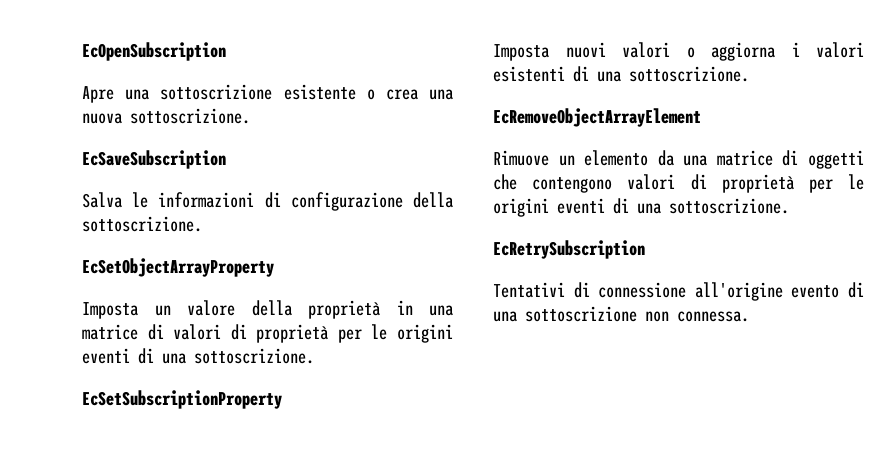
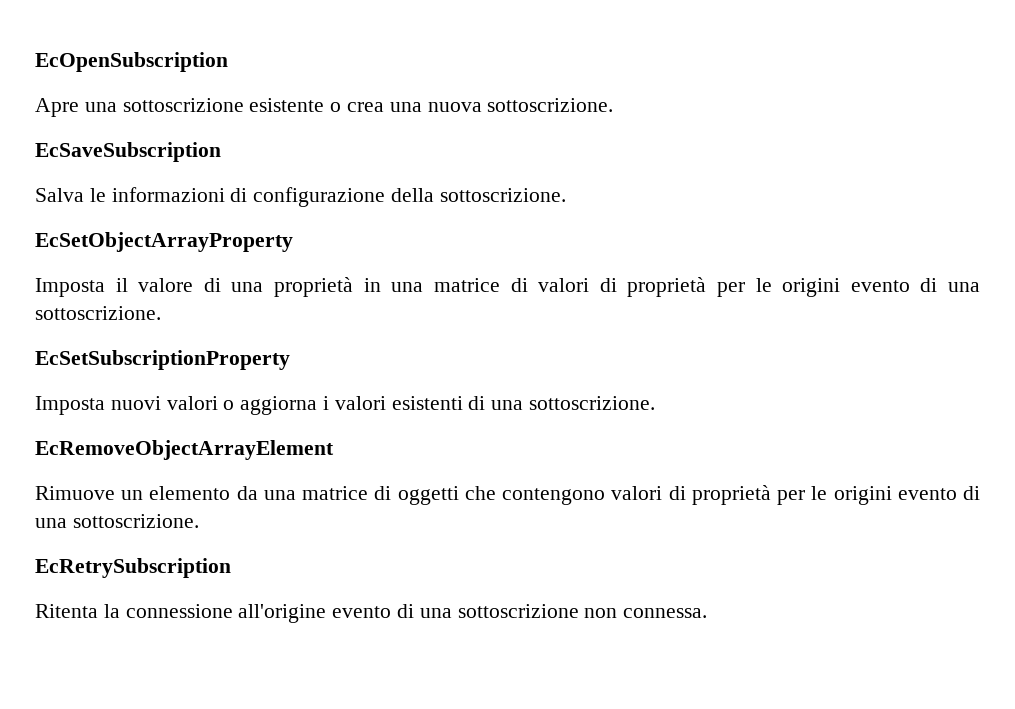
[154,300,292,316] un valore della -> [115,278,264,292] il valore di una
[82,348,130,364] eventi -> [850,280,910,292] evento
[557,198,605,214] eventi -> [897,488,957,500] evento
[493,282,590,298] Tentativi di -> [35,604,120,618] Ritenta la

